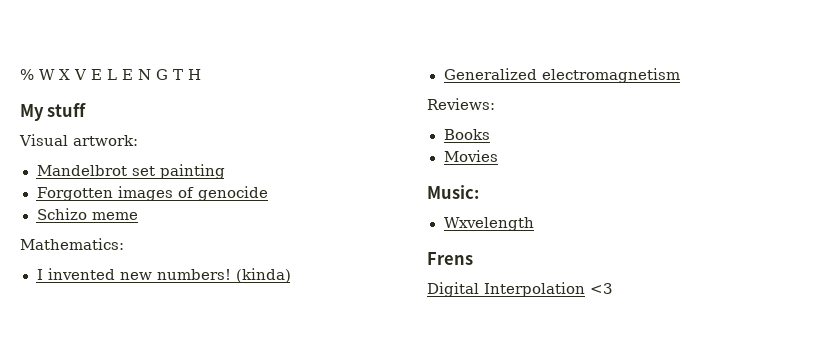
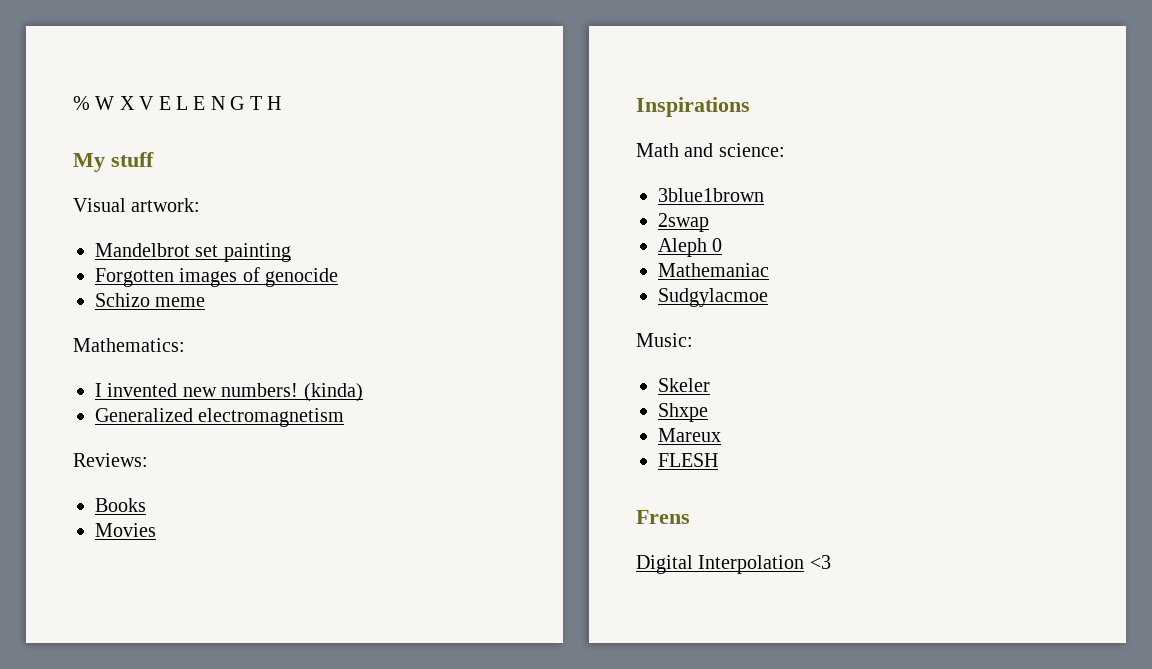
[427,185,479,199] [443,217,534,231] Music: // Wxvelength -> [636,97,750,117] [636,143,785,157] [658,188,764,202] [658,213,709,232] [658,238,723,257] [658,263,769,277] [658,288,768,307] [636,333,693,347] [658,378,710,392] [658,403,708,422] [658,428,721,442] [658,453,718,467] Inspirations // Math and science: // 3blue1brown // 2swap // Aleph 0 // Mathemaniac // Sudgylacmoe // Music: // Skeler // Shxpe // Mareux // FLESH

